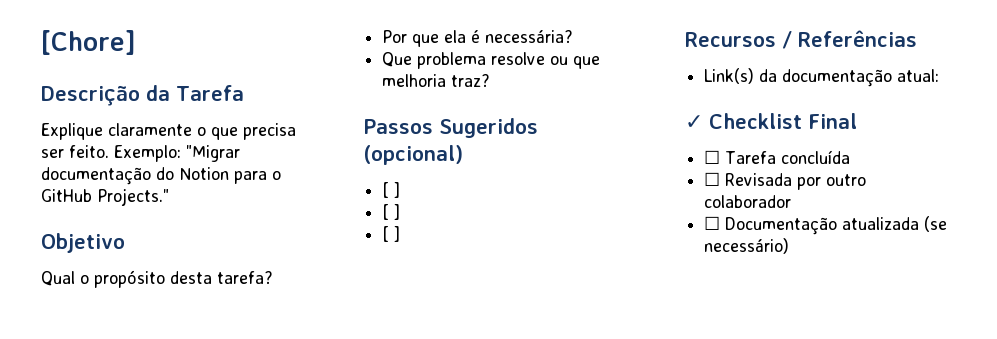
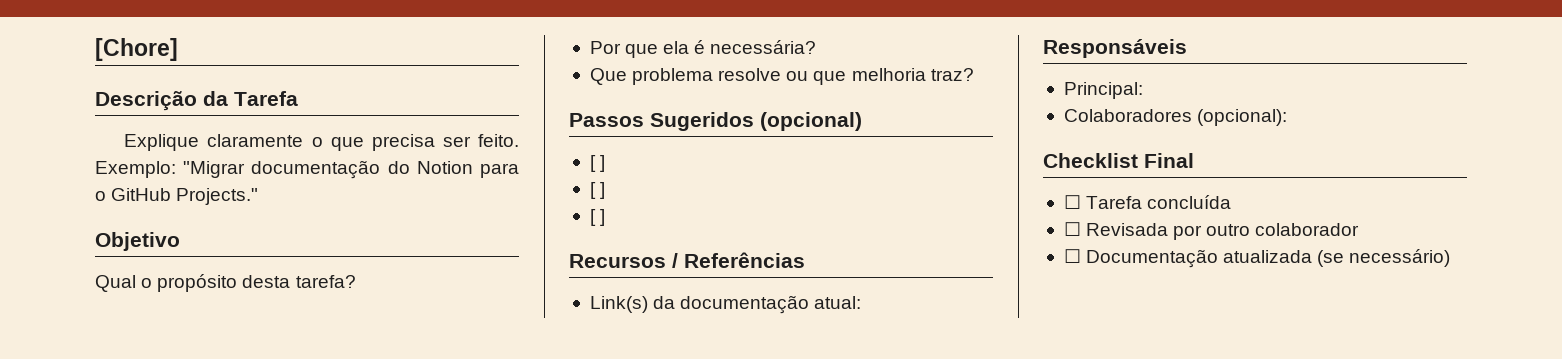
[685,115,703,129] ✓ -> [1043,39,1187,58] [1063,82,1143,99] [1063,109,1288,126] Responsáveis // Principal: // Colaboradores (opcional): //

